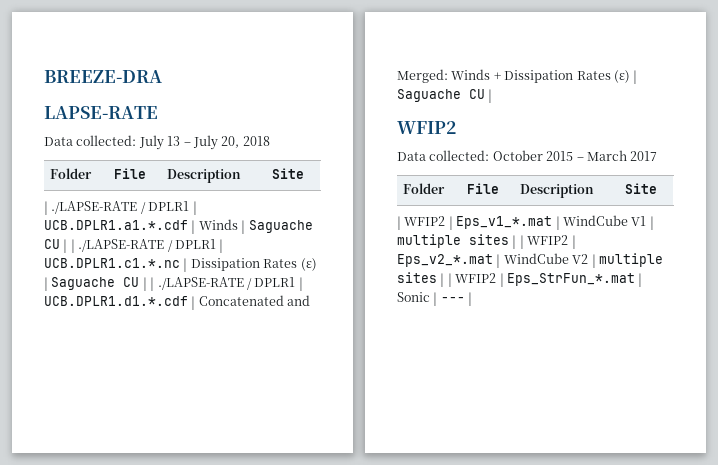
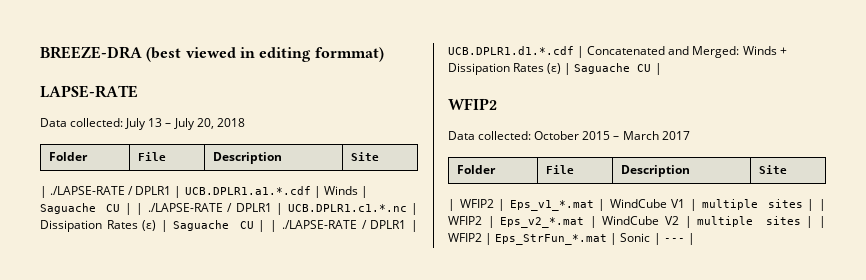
(162, 76) none -> [146,47,384,62] (best viewed in editing formmat)

